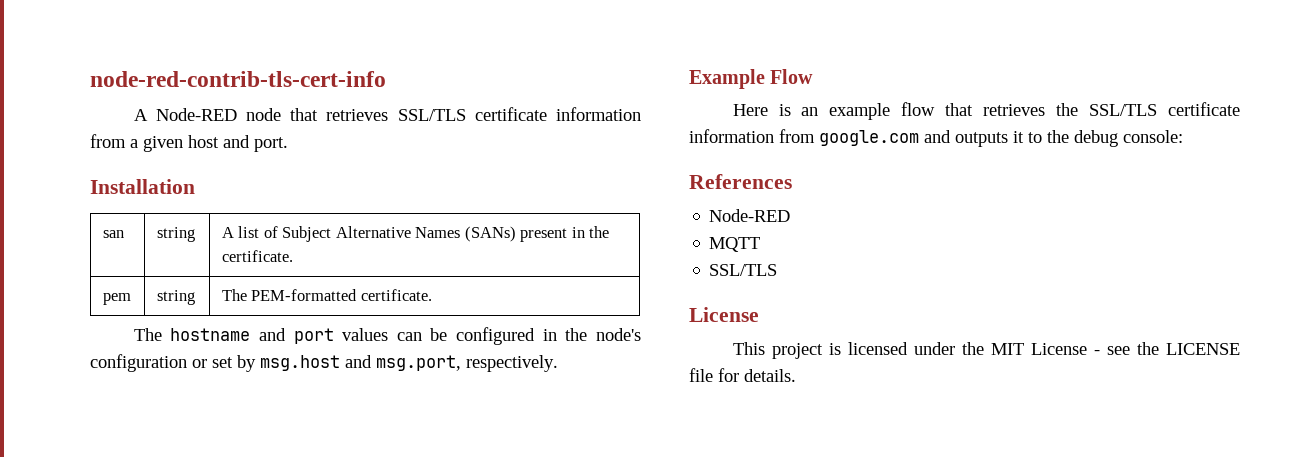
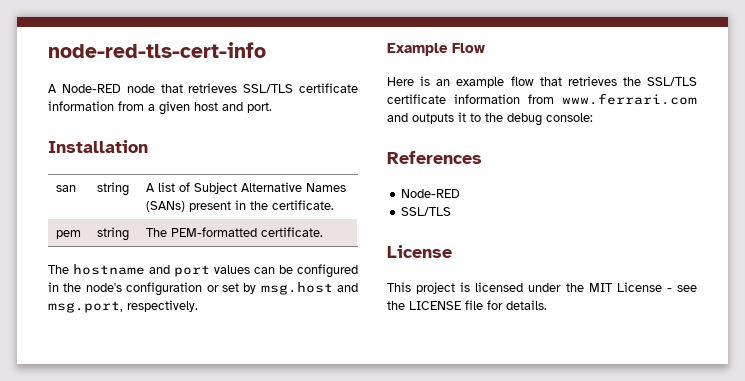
[90,71,386,87] node-red-contrib-tls-cert-info -> [48,42,266,58] node-red-tls-cert-info
[819,130,919,146] google.com -> [562,93,697,105] www.ferrari.com
[709,237,761,252] // MQTT -> (461, 193) none

